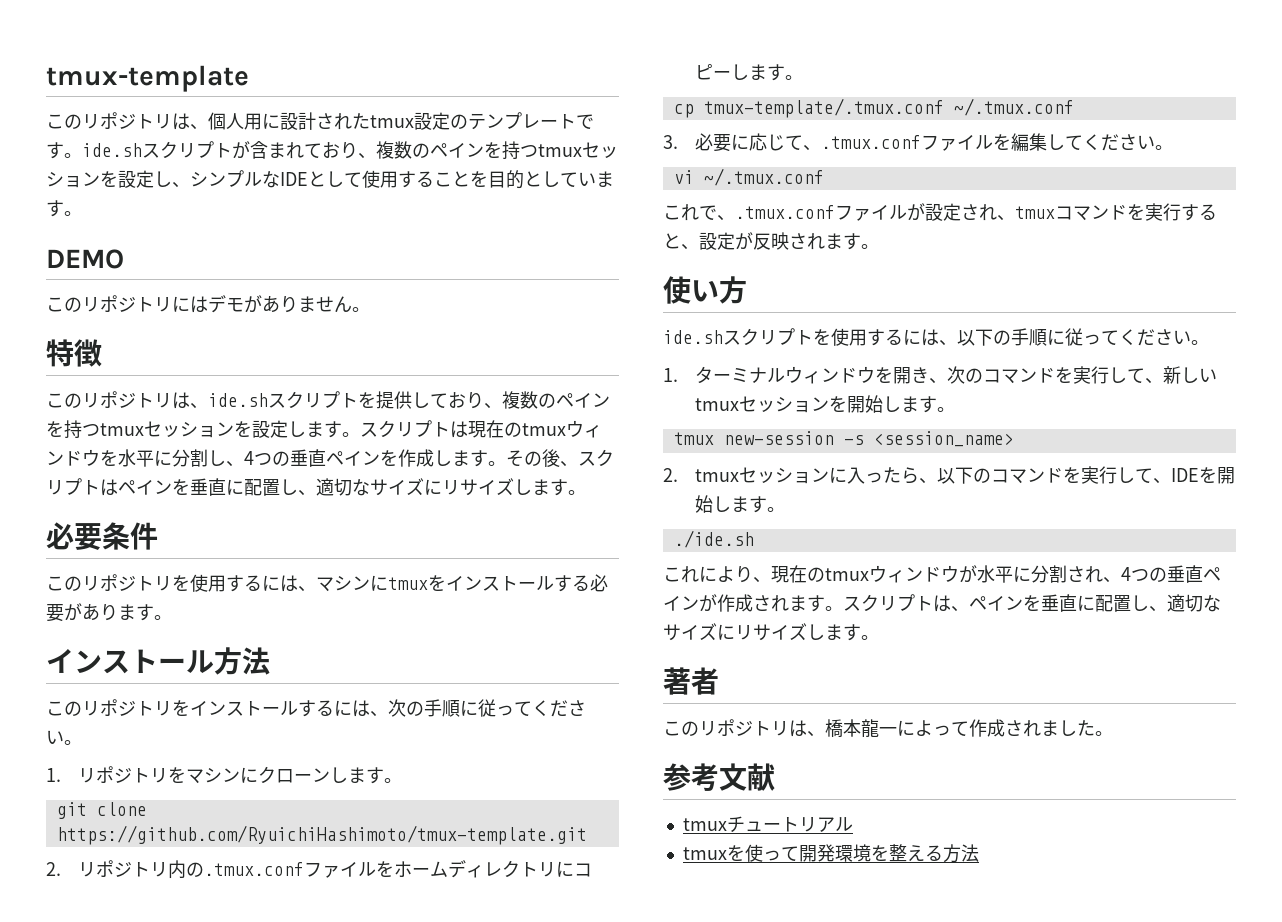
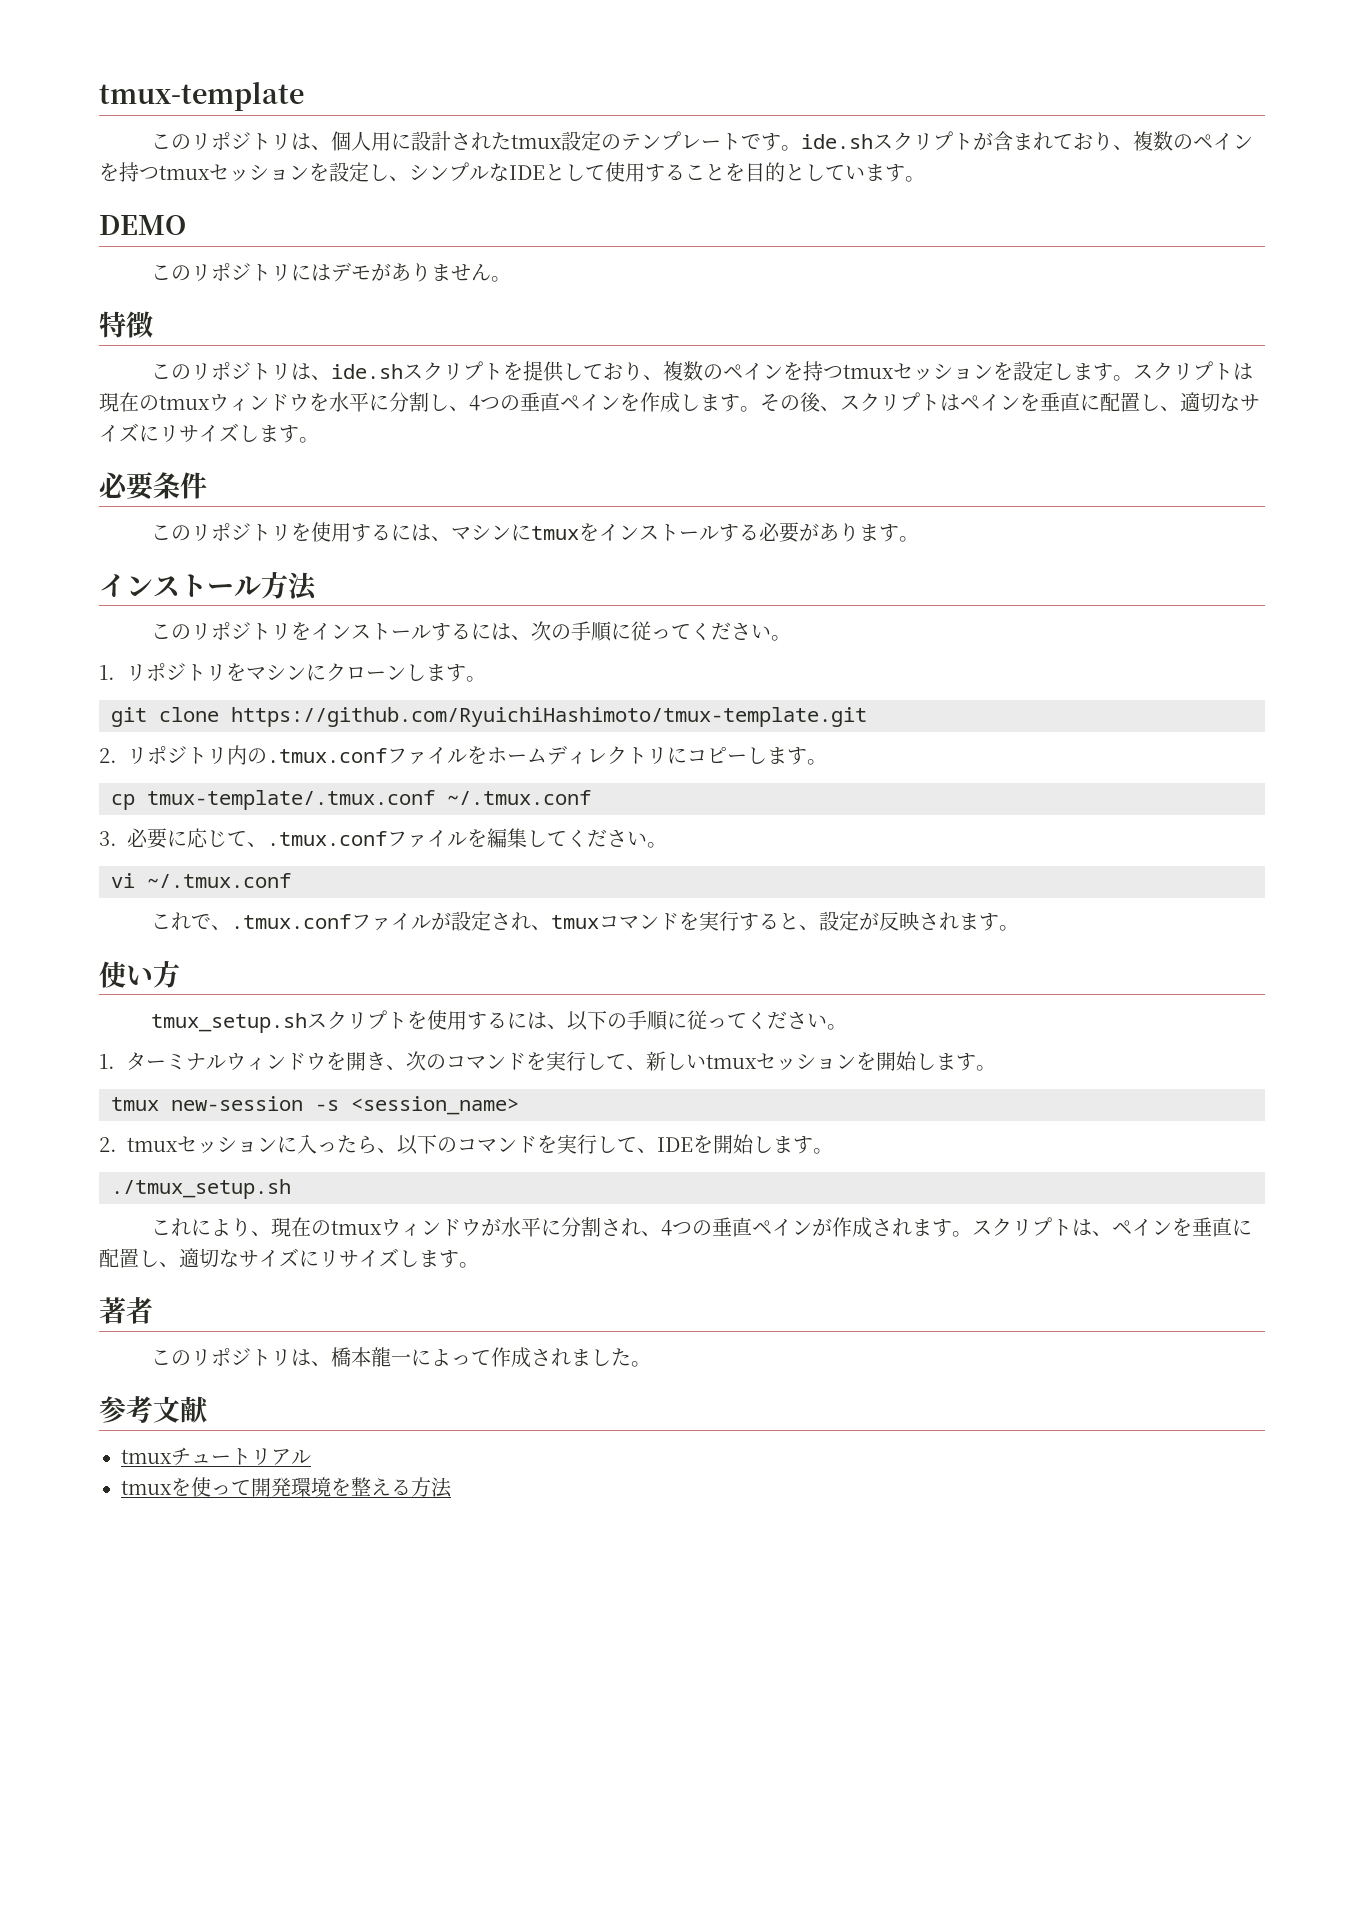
[663,330,723,344] ide.sh -> [150,1013,307,1033] tmux_setup.sh
[673,530,754,548] ./ide.sh -> [111,1179,291,1199] ./tmux_setup.sh

